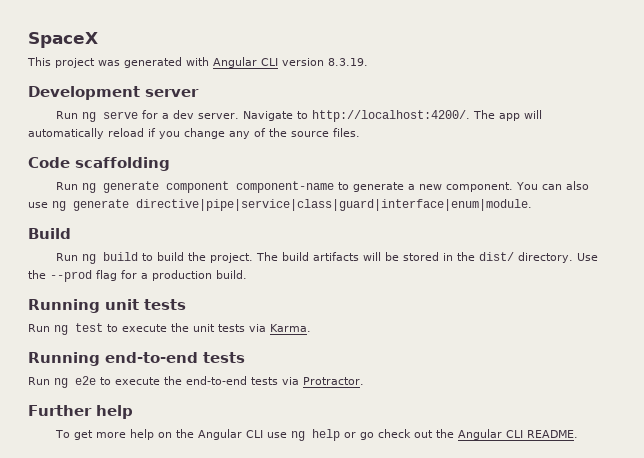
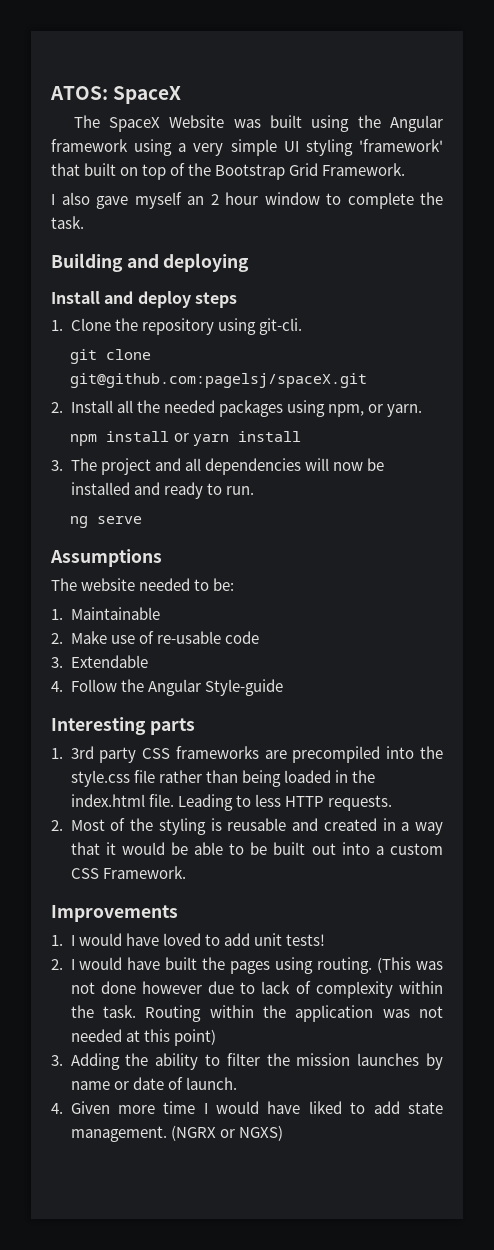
(28, 40) none -> [50,86,108,100] ATOS:
[27,57,368,68] [28,86,199,100] [55,110,542,122] [28,128,360,139] [28,157,170,171] [55,181,589,193] [28,199,532,211] [28,228,71,239] [55,252,598,264] [28,270,247,282] [28,299,186,313] [28,323,311,335] [28,352,245,366] [28,376,364,388] [28,405,133,419] [54,429,578,441] This project was generated with Angular CLI version 8.3.19. // Development server // Run ng serve for a dev server. Navigate to http://localhost:4200/. The app will automatically reload if you change any of the source files. // Code scaffolding // Run ng generate component component-name to generate a new component. You can also use ng generate directive|pipe|service|class|guard|interface|enum|module. // Build // Run ng build to build the project. The build artifacts will be stored in the dist/ directory. Use the --prod flag for a production build. // Running unit tests // Run ng test to execute the unit tests via Karma. // Running end-to-end tests // Run ng e2e to execute the end-to-end tests via Protractor. // Further help // To get more help on the Angular CLI use ng help or go check out the Angular CLI README. -> [73,115,444,132] [51,139,444,156] [51,163,406,180] [51,192,443,209] [51,216,84,229] [51,253,250,272] [51,291,237,308] [51,318,302,335] [70,349,152,364] [70,373,368,388] [51,400,422,417] [70,431,301,446] [51,458,384,475] [70,482,254,499] [70,516,143,528] [50,549,162,567] [51,578,235,591] [51,607,160,620] [51,631,259,644] [51,655,148,668] [51,679,283,696] [51,717,195,735] [51,746,443,763] [70,770,375,787] [70,794,392,811] [51,818,443,835] [70,842,443,855] [70,866,186,879] [51,905,178,922] [51,933,325,946] [51,957,444,974] [70,981,443,998] [70,1005,444,1022] [70,1029,216,1046] [51,1053,443,1070] [70,1077,237,1090] [51,1101,444,1114] [70,1125,283,1142] The SpaceX Website was built using the Angular framework using a very simple UI styling 'framework' that built on top of the Bootstrap Grid Framework. // I also gave myself an 2 hour window to complete the task. // Building and deploying // Install and deploy steps // 1. Clone the repository using git-cli. // git clone git@github.com:pagelsj/spaceX.git // 2. Install all the needed packages using npm, or yarn. // npm install or yarn install // 3. The project and all dependencies will now be installed and ready to run. // ng serve // Assumptions // The website needed to be: // 1. Maintainable // 2. Make use of re-usable code // 3. Extendable // 4. Follow the Angular Style-guide // Interesting parts // 1. 3rd party CSS frameworks are precompiled into the style.css file rather than being loaded in the index.html file. Leading to less HTTP requests. // 2. Most of the styling is reusable and created in a way that it would be able to be built out into a custom CSS Framework. // Improvements // 1. I would have loved to add unit tests! // 2. I would have built the pages using routing. (This was not done however due to lack of complexity within the task. Routing within the application was not needed at this point) // 3. Adding the ability to filter the mission launches by name or date of launch. // 4. Given more time I would have liked to add state management. (NGRX or NGXS)

